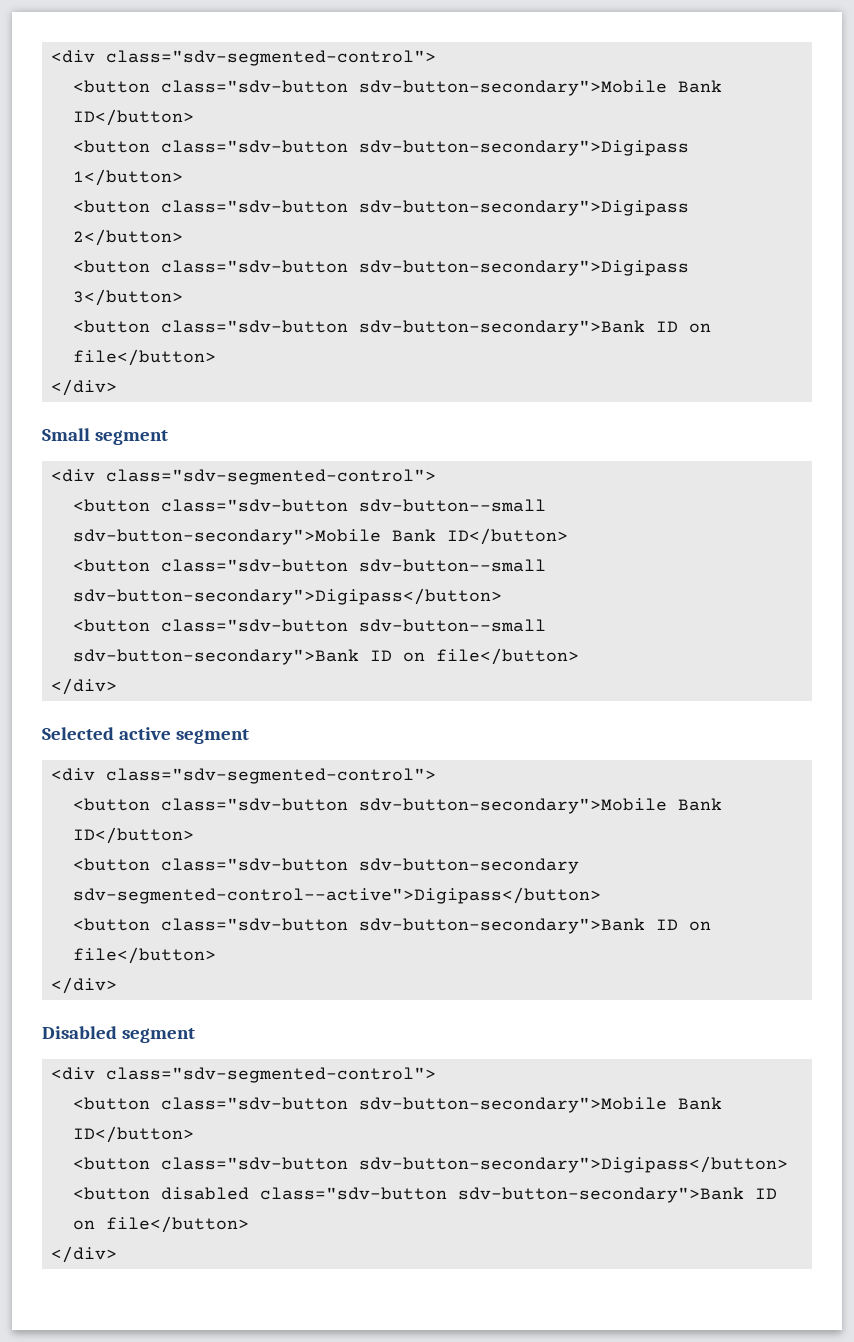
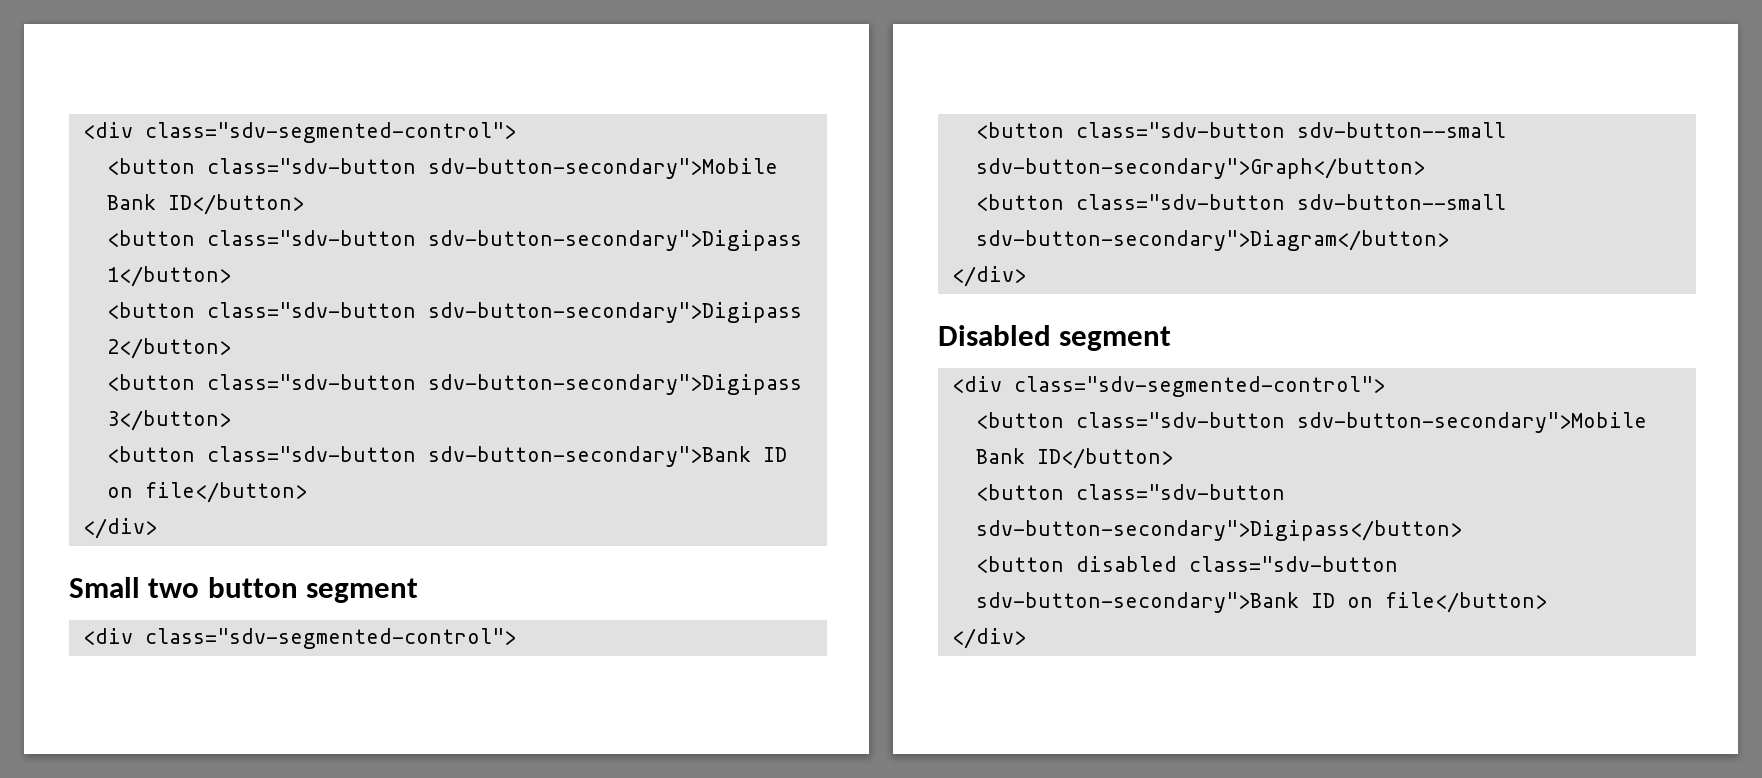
(90, 434) none -> [148,577,298,598] two button
[73,528,568,545] [73,559,546,572] [73,588,502,605] [73,619,546,632] [73,648,579,665] [51,678,117,695] [42,727,250,744] [51,768,436,784] [73,798,722,814] [73,827,194,844] [73,858,579,874] [73,887,601,904] [73,918,711,934] [73,947,216,964] sdv-button-secondary">Mobile Bank ID</button> // <button class="sdv-button sdv-button--small sdv-button-secondary">Digipass</button> // <button class="sdv-button sdv-button--small sdv-button-secondary">Bank ID on file</button> // </div> // Selected active segment // <div class="sdv-segmented-control"> // <button class="sdv-button sdv-button-secondary">Mobile Bank ID</button> // <button class="sdv-button sdv-button-secondary sdv-segmented-control--active">Digipass</button> // <button class="sdv-button sdv-button-secondary">Bank ID on file</button> -> [975,158,1425,179] [975,194,1506,211] [975,230,1449,251] sdv-button-secondary">Graph</button> // <button class="sdv-button sdv-button--small sdv-button-secondary">Diagram</button>

